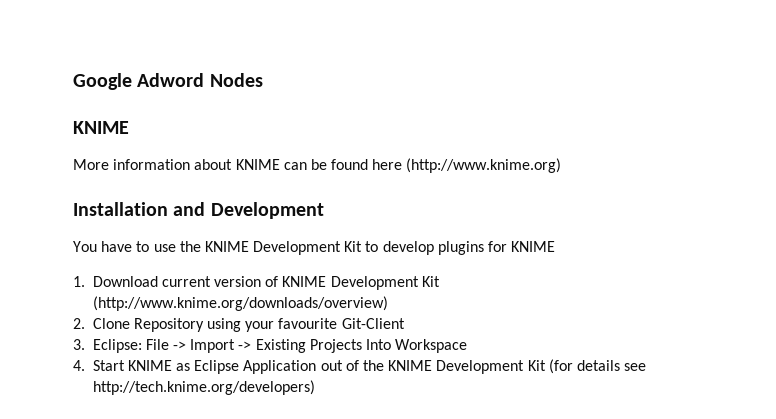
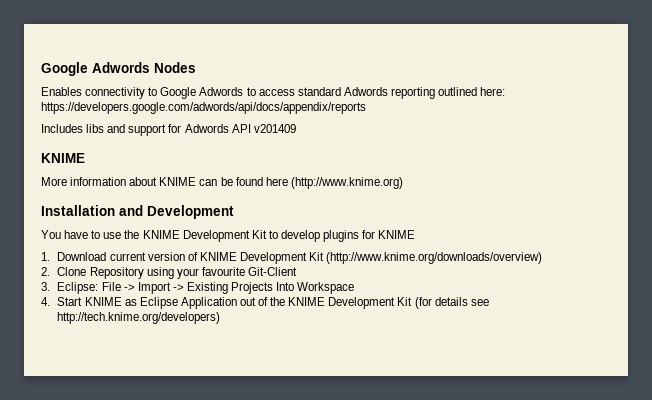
[73,73,205,90] Google Adword -> [41,62,150,76] Google Adwords
(263, 80) none -> [41,87,506,99] [41,102,366,114] [41,124,296,136] // Enables connectivity to Google Adwords to access standard Adwords reporting outlined here: https://developers.google.com/adwords/api/docs/appendix/reports // Includes libs and support for Adwords API v201409

